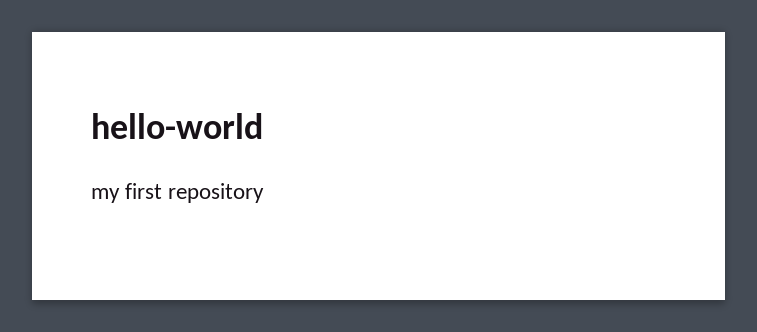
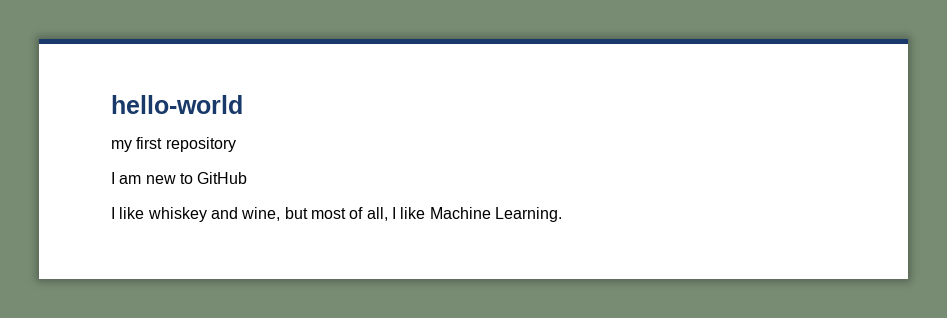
(265, 193) none -> [111,172,248,184] [111,207,562,222] // I am new to GitHub // I like whiskey and wine, but most of all, I like Machine Learning.

